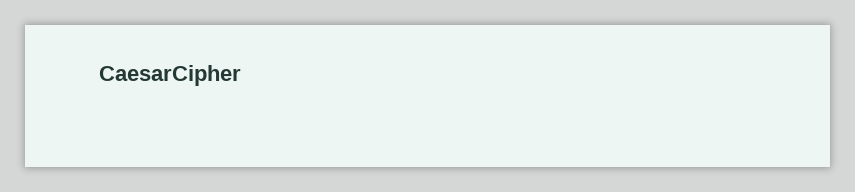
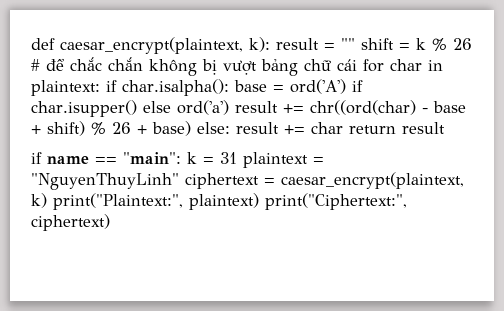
[99,65,241,86] CaesarCipher -> [31,37,472,54] [31,57,443,76] [31,79,363,96] [31,100,466,117] [31,121,445,136] [31,152,324,168] [31,172,464,190] [31,193,407,210] [31,214,110,231] def caesar_encrypt(plaintext, k): result = "" shift = k % 26 # để chắc chắn không bị vượt bảng chữ cái for char in plaintext: if char.isalpha(): base = ord('A') if char.isupper() else ord('a') result += chr((ord(char) - base + shift) % 26 + base) else: result += char return result // if name == "main": k = 31 plaintext = "NguyenThuyLinh" ciphertext = caesar_encrypt(plaintext, k) print("Plaintext:", plaintext) print("Ciphertext:", ciphertext)

